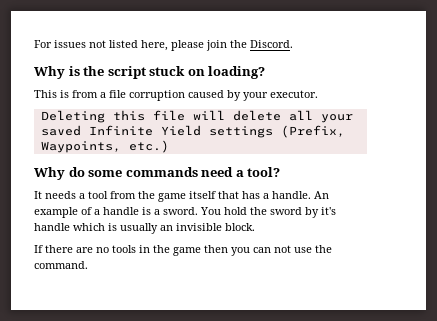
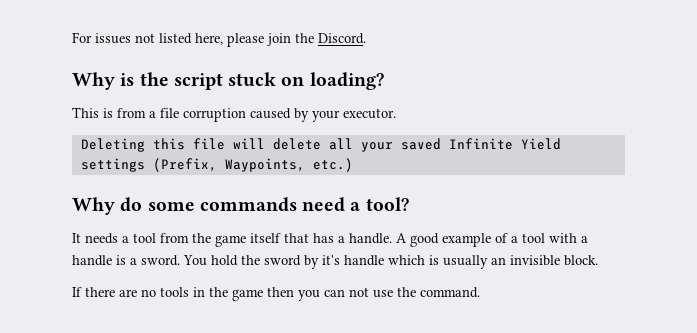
[314,191,329,199] An -> [396,233,439,247] A good
(100, 212) none -> [522,233,588,243] tool with a

